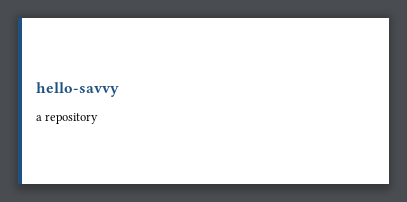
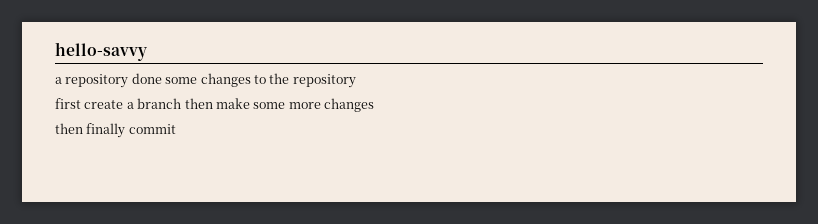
(99, 118) none -> [131,73,356,88] [55,98,374,112] [55,123,176,138] done some changes to the repository // first create a branch then make some more changes // then finally commit

